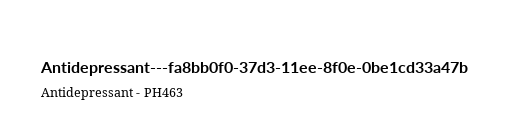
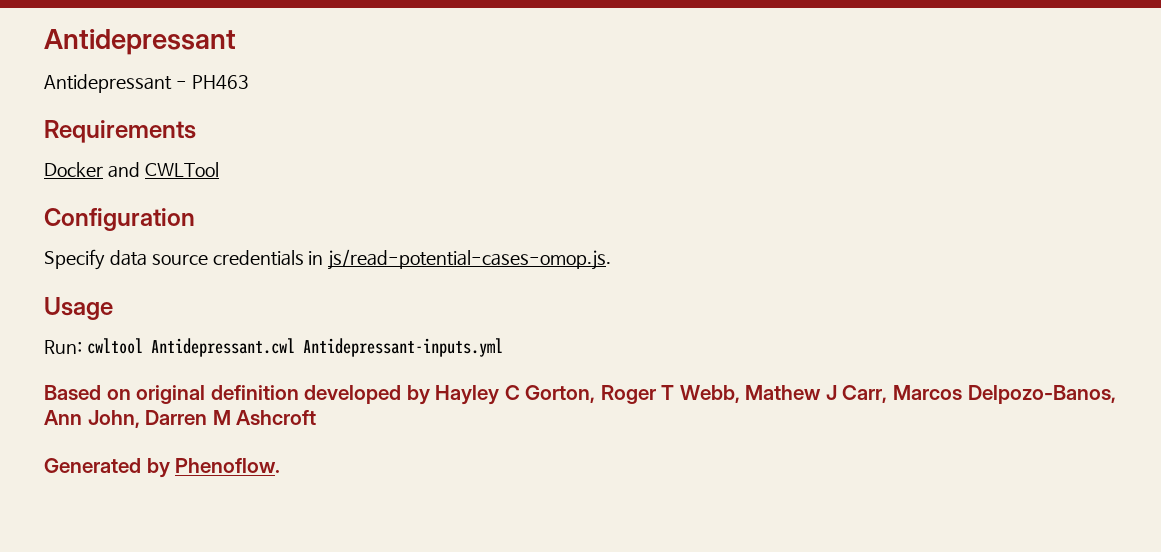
[40,62,468,76] Antidepressant---fa8bb0f0-37d3-11ee-8f0e-0be1cd33a47b -> [44,29,236,55] Antidepressant
(183, 92) none -> [44,120,196,143] [44,162,219,178] [44,208,195,231] [44,249,612,270] [44,297,113,320] [44,338,503,357] [44,385,1116,405] [44,410,317,428] [44,458,281,478] // Requirements // Docker and CWLTool // Configuration // Specify data source credentials in js/read-potential-cases-omop.js. // Usage // Run: cwltool Antidepressant.cwl Antidepressant-inputs.yml // Based on original definition developed by Hayley C Gorton, Roger T Webb, Mathew J Carr, Marcos Delpozo-Banos, Ann John, Darren M Ashcroft // Generated by Phenoflow.

